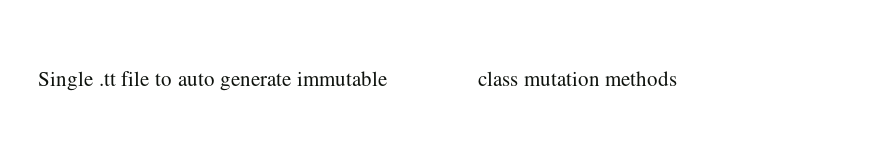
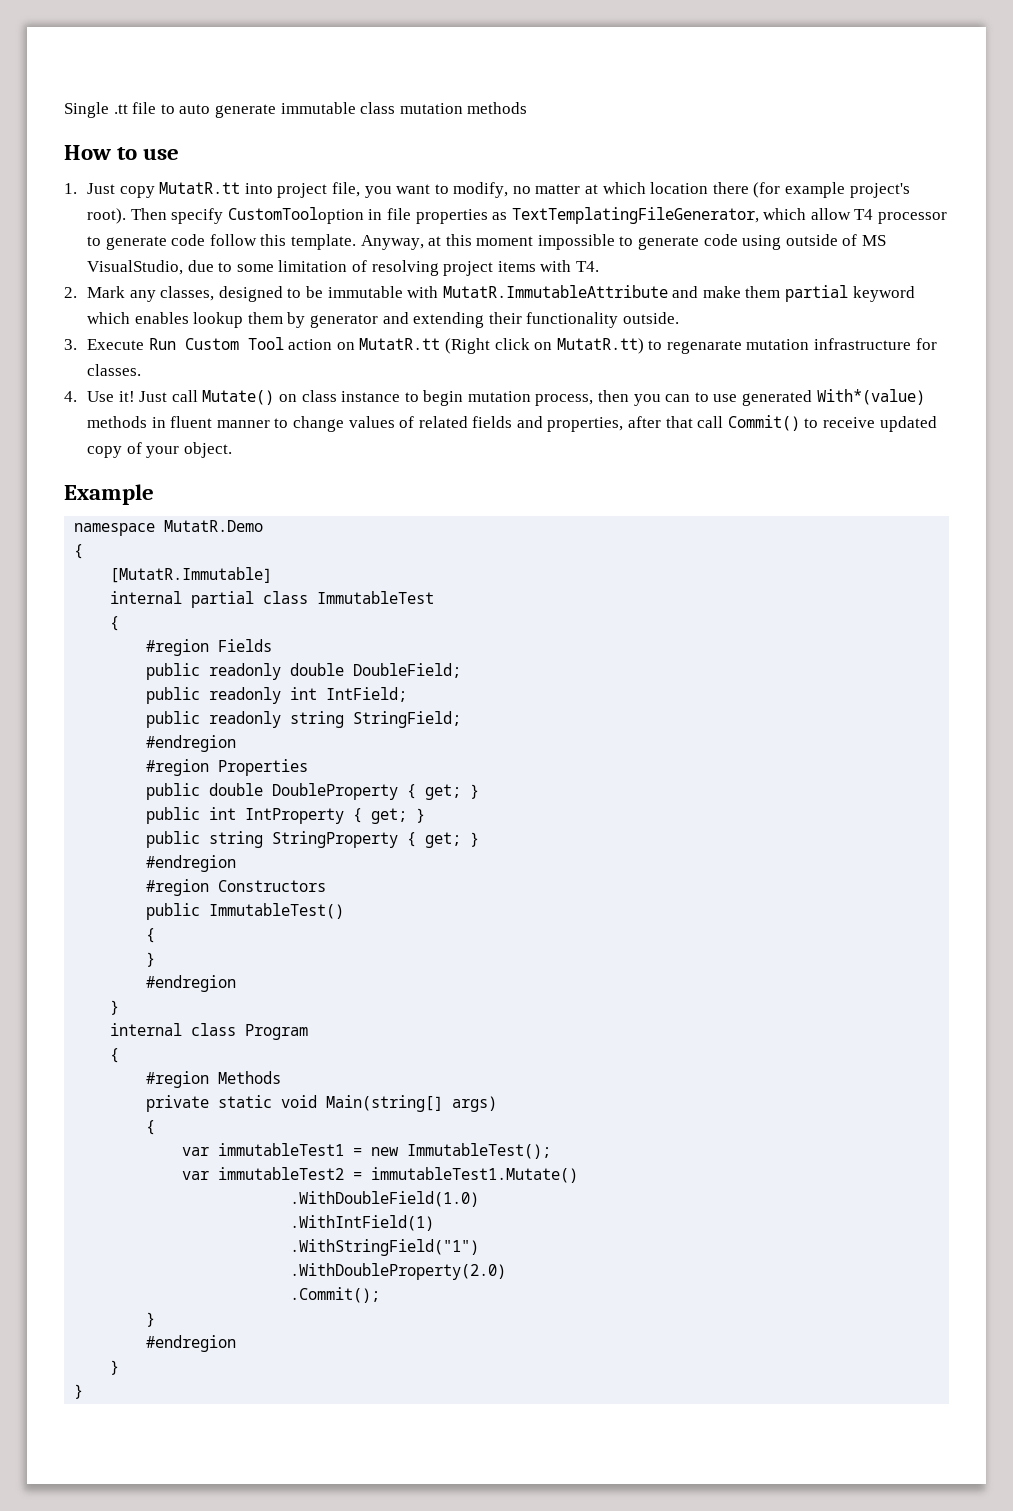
(678, 78) none -> [64,145,180,160] [64,182,910,198] [86,207,948,224] [86,234,886,250] [86,260,599,276] [64,285,915,302] [86,312,679,328] [64,337,937,354] [86,364,141,376] [64,389,925,406] [86,415,937,432] [86,442,232,458] [64,484,154,505] [74,520,264,536] [74,544,84,559] [110,567,273,583] [110,591,435,608] [110,616,120,631] [146,639,273,656] [146,663,462,680] [146,687,408,704] [146,711,462,728] [146,735,237,752] [146,759,309,776] [146,783,480,800] [146,807,426,824] [146,831,480,848] [146,855,237,872] [146,879,327,896] [146,903,345,920] [146,928,156,943] [146,952,156,967] [146,975,237,992] [110,1000,120,1015] [110,1023,309,1040] [110,1048,120,1063] [146,1071,282,1088] [146,1095,498,1112] [146,1120,156,1135] [182,1143,552,1159] [182,1167,579,1183] [290,1191,480,1207] [290,1215,435,1231] [290,1239,480,1256] [290,1263,507,1280] [290,1287,381,1303] [146,1312,156,1327] [146,1335,237,1352] [110,1360,120,1375] [74,1384,84,1399] // How to use // 1. Just copy MutatR.tt into project file, you want to modify, no matter at which location there (for example project's root). Then specify CustomTooloption in file properties as TextTemplatingFileGenerator, which allow T4 processor to generate code follow this template. Anyway, at this moment impossible to generate code using outside of MS VisualStudio, due to some limitation of resolving project items with T4. // 2. Mark any classes, designed to be immutable with MutatR.ImmutableAttribute and make them partial keyword which enables lookup them by generator and extending their functionality outside. // 3. Execute Run Custom Tool action on MutatR.tt (Right click on MutatR.tt) to regenarate mutation infrastructure for classes. // 4. Use it! Just call Mutate() on class instance to begin mutation process, then you can to use generated With*(value) methods in fluent manner to change values of related fields and properties, after that call Commit() to receive updated copy of your object. // Example // namespace MutatR.Demo // { // [MutatR.Immutable] // internal partial class ImmutableTest // { // #region Fields // public readonly double DoubleField; // public readonly int IntField; // public readonly string StringField; // #endregion // #region Properties // public double DoubleProperty { get; } // public int IntProperty { get; } // public string StringProperty { get; } // #endregion // #region Constructors // public ImmutableTest() // { // } // #endregion // } // internal class Program // { // #region Methods // private static void Main(string[] args) // { // var immutableTest1 = new ImmutableTest(); // var immutableTest2 = immutableTest1.Mutate() // .WithDoubleField(1.0) // .WithIntField(1) // .WithStringField("1") // .WithDoubleProperty(2.0) // .Commit(); // } // #endregion // } // }

